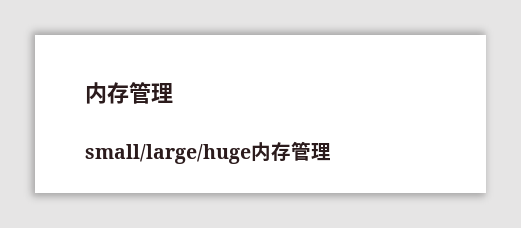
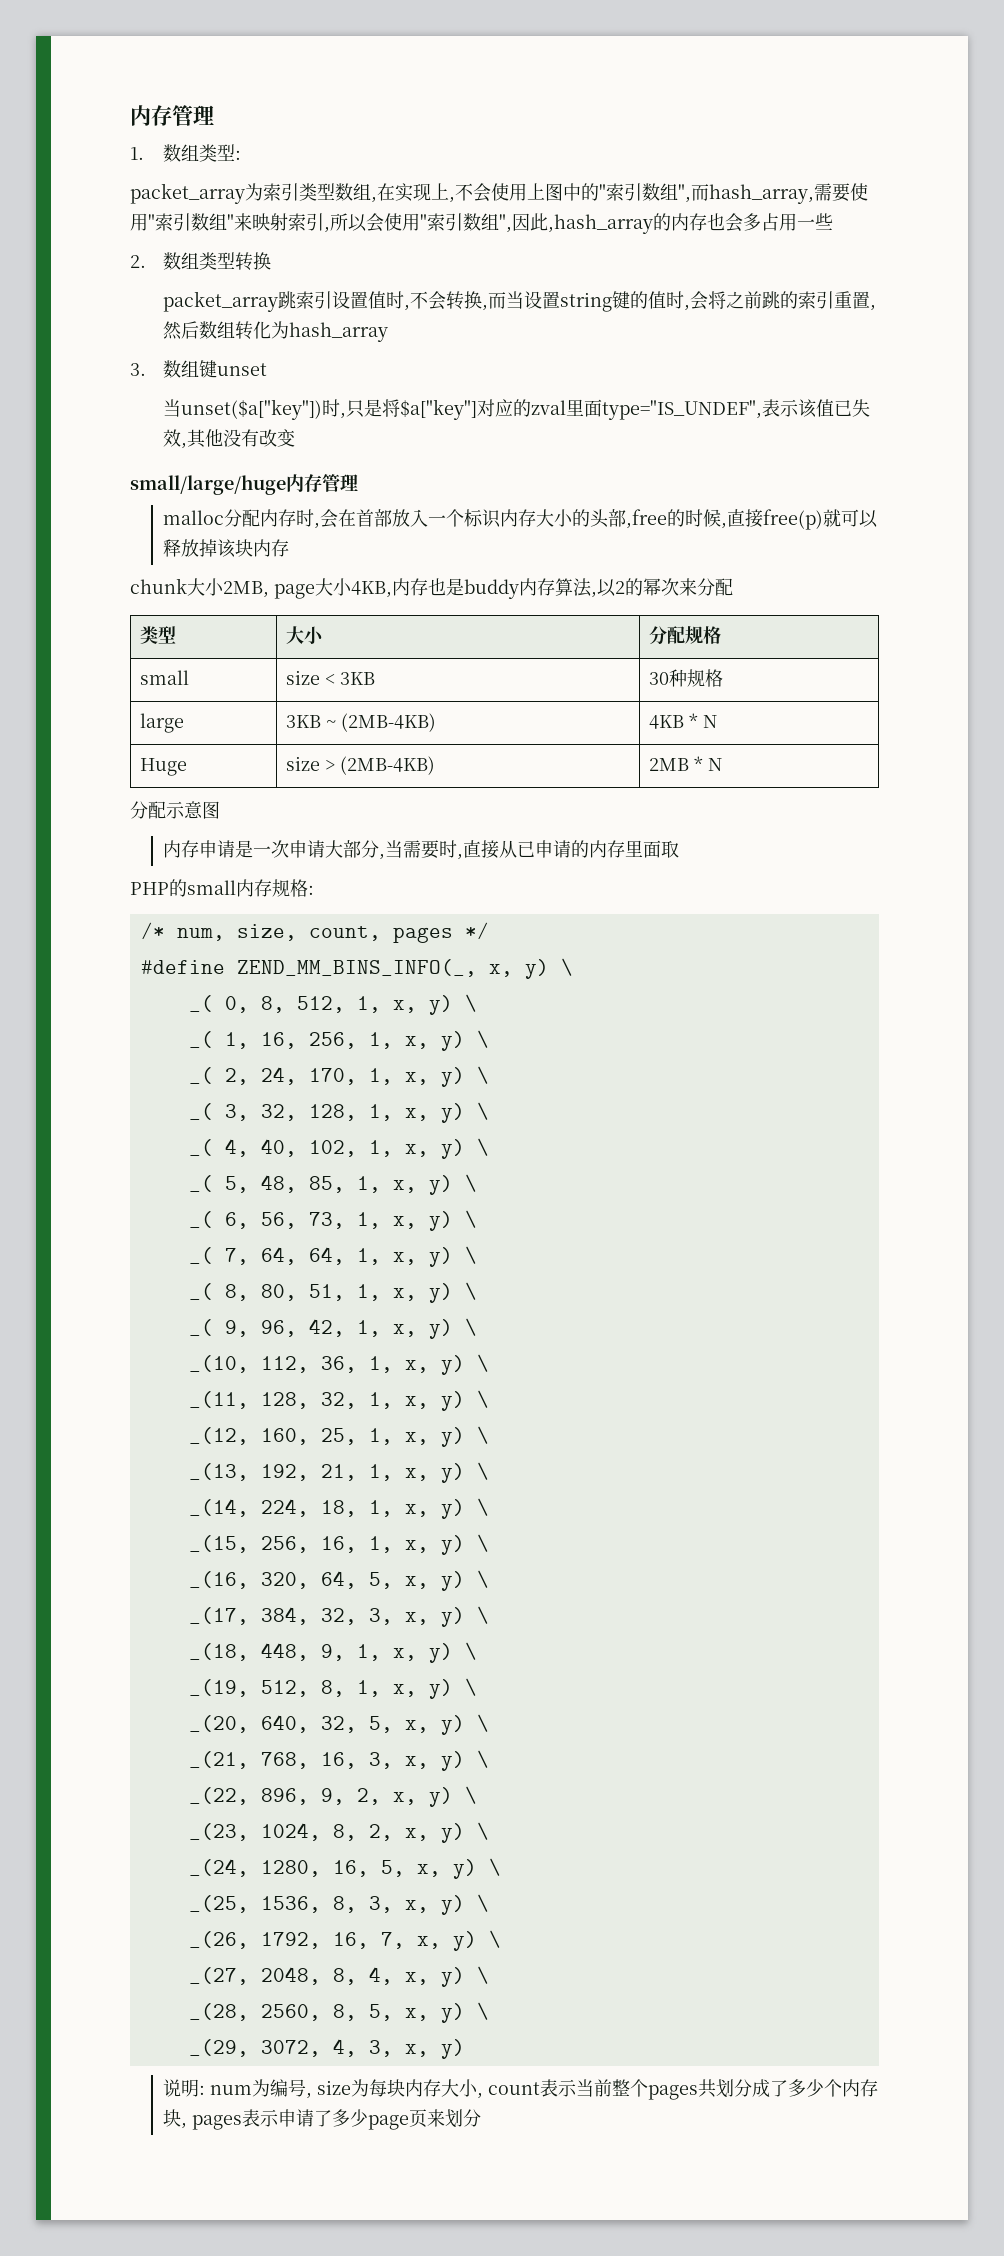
[85,82,173,104] [85,141,331,164] 内存管理 // small/large/huge内存管理 -> [130,105,214,126] [130,144,242,162] [130,183,868,204] [130,213,833,234] [130,252,272,271] [163,291,877,312] [163,321,389,342] [130,360,268,378] [163,399,871,420] [163,429,296,449] [130,474,358,495] [163,509,879,530] [163,539,290,558] [130,578,733,599] [139,626,176,644] [285,626,324,644] [648,626,721,645] [139,670,189,685] [285,670,375,685] [648,669,723,687] [139,713,184,733] [285,713,436,732] [648,713,717,729] [139,758,187,776] [285,756,435,775] [648,756,722,771] [130,801,220,819] [163,840,680,860] [130,879,314,897] [140,922,489,943] [140,958,573,979] [188,994,477,1015] [188,1030,489,1051] [188,1066,489,1087] [188,1102,489,1123] [188,1138,489,1159] [188,1174,477,1195] [188,1210,477,1231] [188,1246,477,1267] [188,1282,477,1303] [188,1318,477,1339] [188,1354,489,1375] [188,1390,489,1411] [188,1426,489,1447] [188,1462,489,1483] [188,1498,489,1519] [188,1534,489,1555] [188,1570,489,1591] [188,1606,489,1627] [188,1642,477,1663] [188,1678,477,1699] [188,1714,489,1735] [188,1750,489,1771] [188,1786,477,1807] [188,1822,489,1843] [188,1858,501,1879] [188,1894,489,1915] [188,1930,501,1951] [188,1966,489,1987] [188,2002,489,2023] [188,2039,465,2059] [163,2079,879,2100] [163,2109,482,2130] 内存管理 // 1.数组类型: // packet_array为索引类型数组,在实现上,不会使用上图中的"索引数组",而hash_array,需要使用"索引数组"来映射索引,所以会使用"索引数组",因此,hash_array的内存也会多占用一些 // 2.数组类型转换 // packet_array跳索引设置值时,不会转换,而当设置string键的值时,会将之前跳的索引重置,然后数组转化为hash_array // 3.数组键unset // 当unset($a["key"])时,只是将$a["key"]对应的zval里面type="IS_UNDEF",表示该值已失效,其他没有改变 // small/large/huge内存管理 // malloc分配内存时,会在首部放入一个标识内存大小的头部,free的时候,直接free(p)就可以释放掉该块内存 // chunk大小2MB, page大小4KB,内存也是buddy内存算法,以2的幂次来分配 // 类型 | 大小 | 分配规格 // small | size < 3KB | 30种规格 // large | 3KB ~ (2MB-4KB) | 4KB * N // Huge | size > (2MB-4KB) | 2MB * N // 分配示意图 // 内存申请是一次申请大部分,当需要时,直接从已申请的内存里面取 // PHP的small内存规格: // /* num, size, count, pages */ // #define ZEND_MM_BINS_INFO(_, x, y) \ // _( 0, 8, 512, 1, x, y) \ // _( 1, 16, 256, 1, x, y) \ // _( 2, 24, 170, 1, x, y) \ // _( 3, 32, 128, 1, x, y) \ // _( 4, 40, 102, 1, x, y) \ // _( 5, 48, 85, 1, x, y) \ // _( 6, 56, 73, 1, x, y) \ // _( 7, 64, 64, 1, x, y) \ // _( 8, 80, 51, 1, x, y) \ // _( 9, 96, 42, 1, x, y) \ // _(10, 112, 36, 1, x, y) \ // _(11, 128, 32, 1, x, y) \ // _(12, 160, 25, 1, x, y) \ // _(13, 192, 21, 1, x, y) \ // _(14, 224, 18, 1, x, y) \ // _(15, 256, 16, 1, x, y) \ // _(16, 320, 64, 5, x, y) \ // _(17, 384, 32, 3, x, y) \ // _(18, 448, 9, 1, x, y) \ // _(19, 512, 8, 1, x, y) \ // _(20, 640, 32, 5, x, y) \ // _(21, 768, 16, 3, x, y) \ // _(22, 896, 9, 2, x, y) \ // _(23, 1024, 8, 2, x, y) \ // _(24, 1280, 16, 5, x, y) \ // _(25, 1536, 8, 3, x, y) \ // _(26, 1792, 16, 7, x, y) \ // _(27, 2048, 8, 4, x, y) \ // _(28, 2560, 8, 5, x, y) \ // _(29, 3072, 4, 3, x, y) // 说明: num为编号, size为每块内存大小, count表示当前整个pages共划分成了多少个内存块, pages表示申请了多少page页来划分

